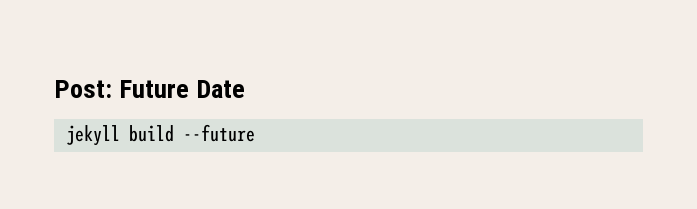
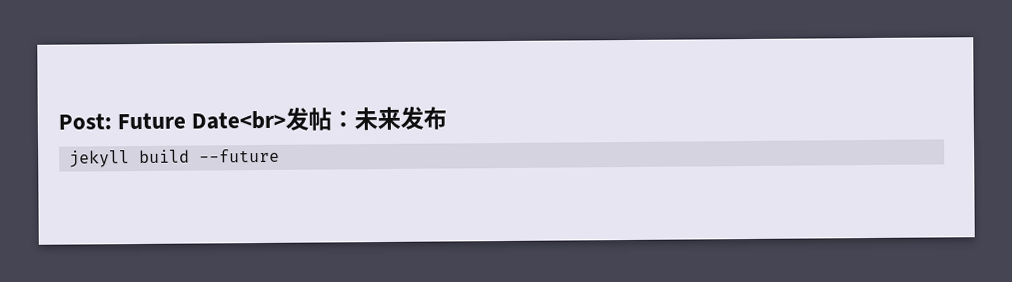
[196,80,246,98] Date -> [191,106,448,131] Date<br>发帖：未来发布

